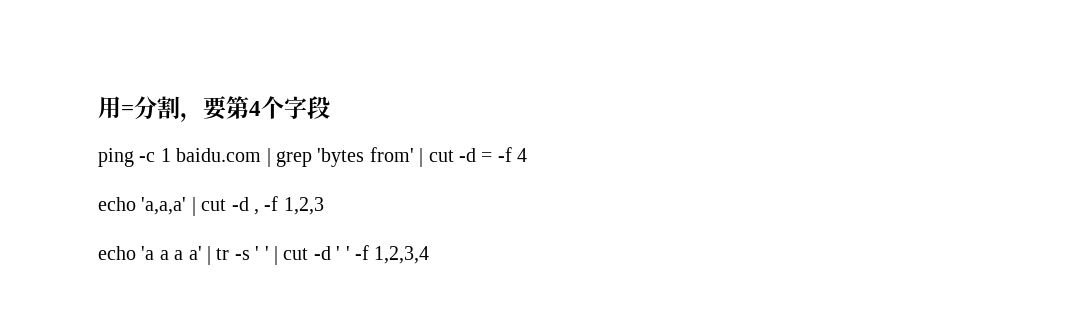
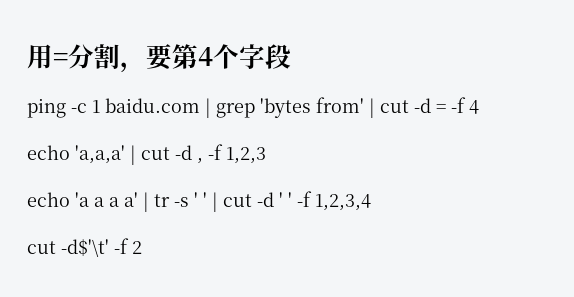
(430, 255) none -> [27,238,142,257] // cut -d$'\t' -f 2

